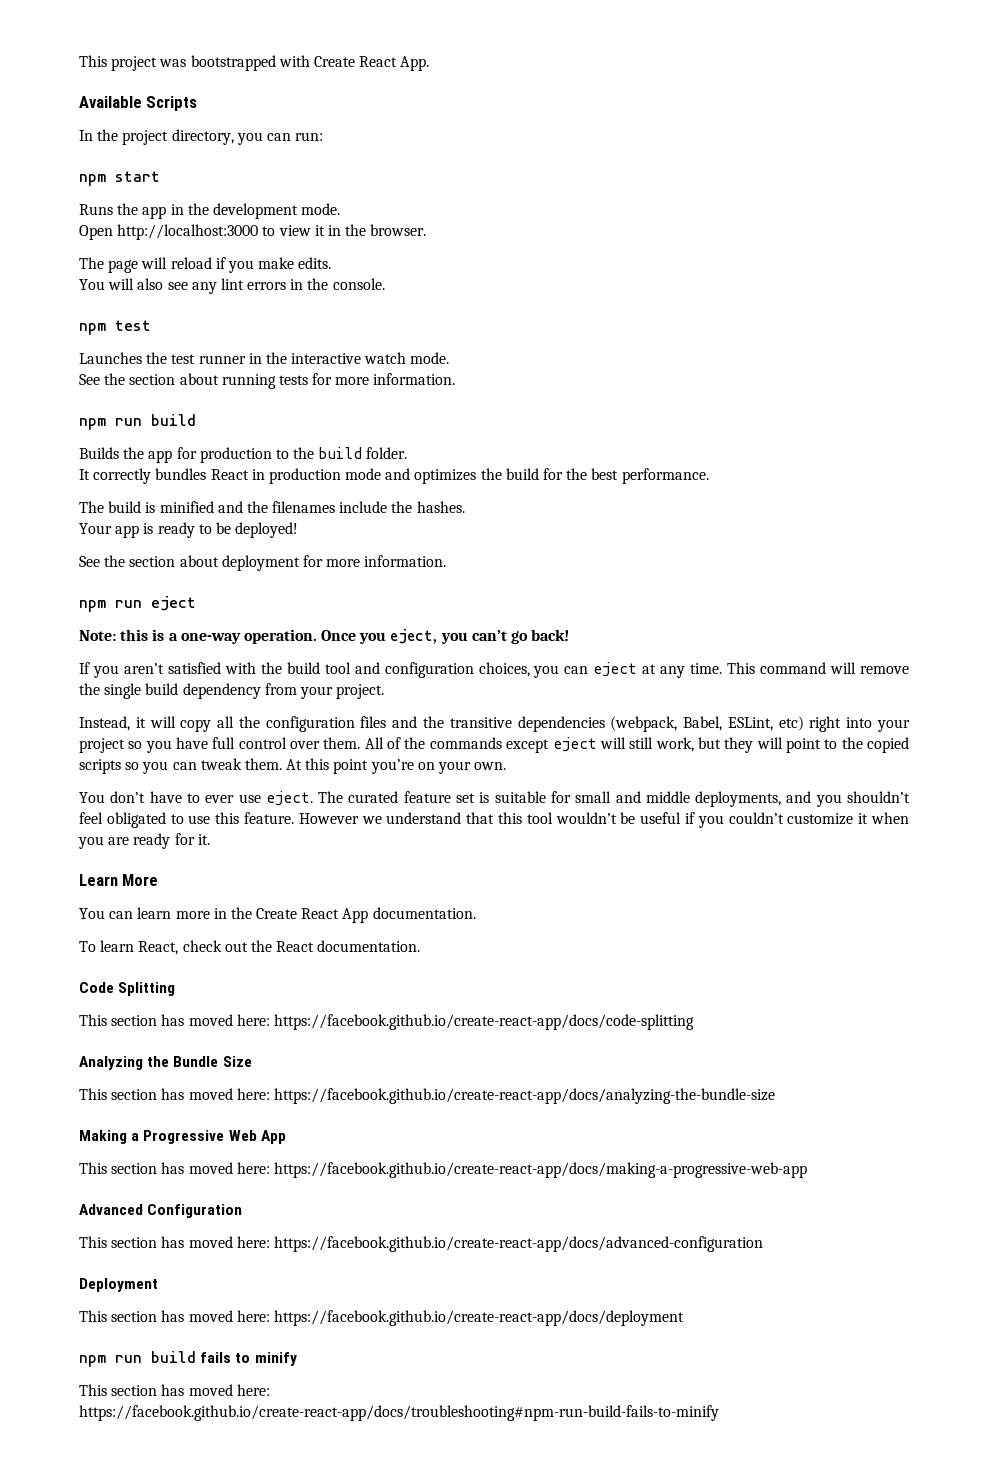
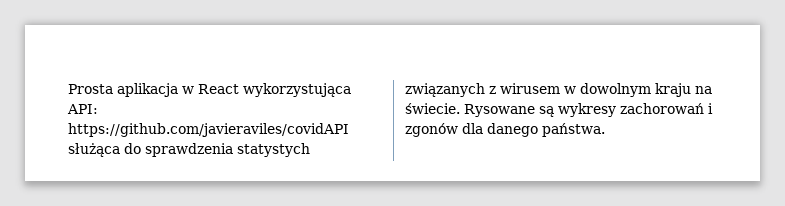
[79,55,430,71] [79,96,198,111] [79,129,324,145] [79,171,160,186] [79,203,341,219] [79,224,427,240] [79,257,332,273] [79,278,385,294] [79,320,151,335] [79,352,450,364] [79,373,456,389] [79,414,196,430] [79,447,408,463] [79,468,709,484] [79,501,465,513] [79,522,299,538] [79,555,447,571] [79,596,196,612] [79,629,570,644] [79,662,910,678] [79,683,385,699] [79,716,911,732] [79,737,909,753] [79,758,507,774] [79,791,910,807] [79,812,909,828] [78,833,210,849] [79,874,159,886] [79,907,476,923] [79,940,421,955] [79,982,176,996] [79,1014,694,1030] [79,1056,252,1070] [79,1088,775,1104] [79,1130,286,1144] [79,1162,807,1178] [79,1204,243,1218] [79,1236,763,1252] [79,1278,158,1292] [79,1310,684,1326] [79,1351,297,1367] [79,1384,270,1396] [79,1405,719,1421] This project was bootstrapped with Create React App. // Available Scripts // In the project directory, you can run: // npm start // Runs the app in the development mode. // Open http://localhost:3000 to view it in the browser. // The page will reload if you make edits. // You will also see any lint errors in the console. // npm test // Launches the test runner in the interactive watch mode. // See the section about running tests for more information. // npm run build // Builds the app for production to the build folder. // It correctly bundles React in production mode and optimizes the build for the best performance. // The build is minified and the filenames include the hashes. // Your app is ready to be deployed! // See the section about deployment for more information. // npm run eject // Note: this is a one-way operation. Once you eject, you can’t go back! // If you aren’t satisfied with the build tool and configuration choices, you can eject at any time. This command will remove the single build dependency from your project. // Instead, it will copy all the configuration files and the transitive dependencies (webpack, Babel, ESLint, etc) right into your project so you have full control over them. All of the commands except eject will still work, but they will point to the copied scripts so you can tweak them. At this point you’re on your own. // You don’t have to ever use eject. The curated feature set is suitable for small and middle deployments, and you shouldn’t feel obligated to use this feature. However we understand that this tool wouldn’t be useful if you couldn’t customize it when you are ready for it. // Learn More // You can learn more in the Create React App documentation. // To learn React, check out the React documentation. // Code Splitting // This section has moved here: https://facebook.github.io/create-react-app/docs/code-splitting // Analyzing the Bundle Size // This section has moved here: https://facebook.github.io/create-react-app/docs/analyzing-the-bundle-size // Making a Progressive Web App // This section has moved here: https://facebook.github.io/create-react-app/docs/making-a-progressive-web-app // Advanced Configuration // This section has moved here: https://facebook.github.io/create-react-app/docs/advanced-configuration // Deployment // This section has moved here: https://facebook.github.io/create-react-app/docs/deployment // npm run build fails to minify // This section has moved here: https://facebook.github.io/create-react-app/docs/troubleshooting#npm-run-build-fails-to-minify -> [68,83,351,97] [67,104,98,114] [68,123,349,137] [68,143,310,157] [405,83,712,97] [405,103,713,117] [405,123,605,137] Prosta aplikacja w React wykorzystująca API: https://github.com/javieraviles/covidAPI służąca do sprawdzenia statystych związanych z wirusem w dowolnym kraju na świecie. Rysowane są wykresy zachorowań i zgonów dla danego państwa.

